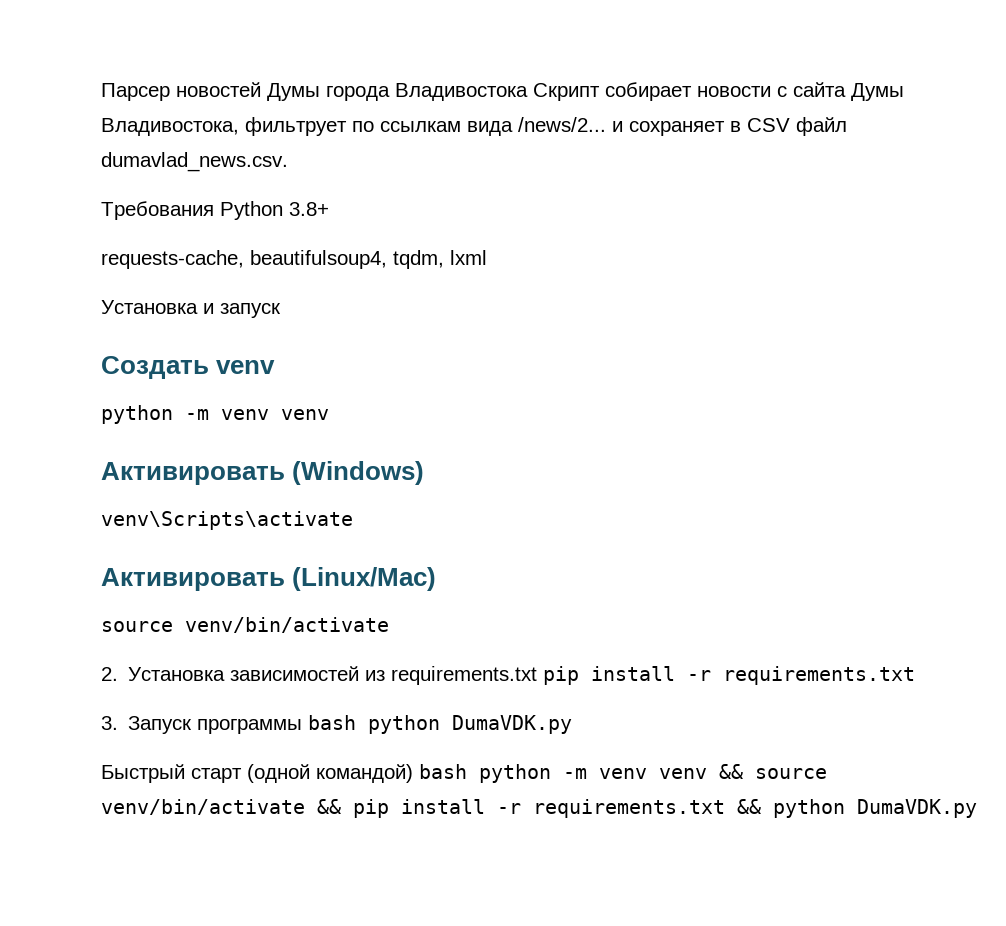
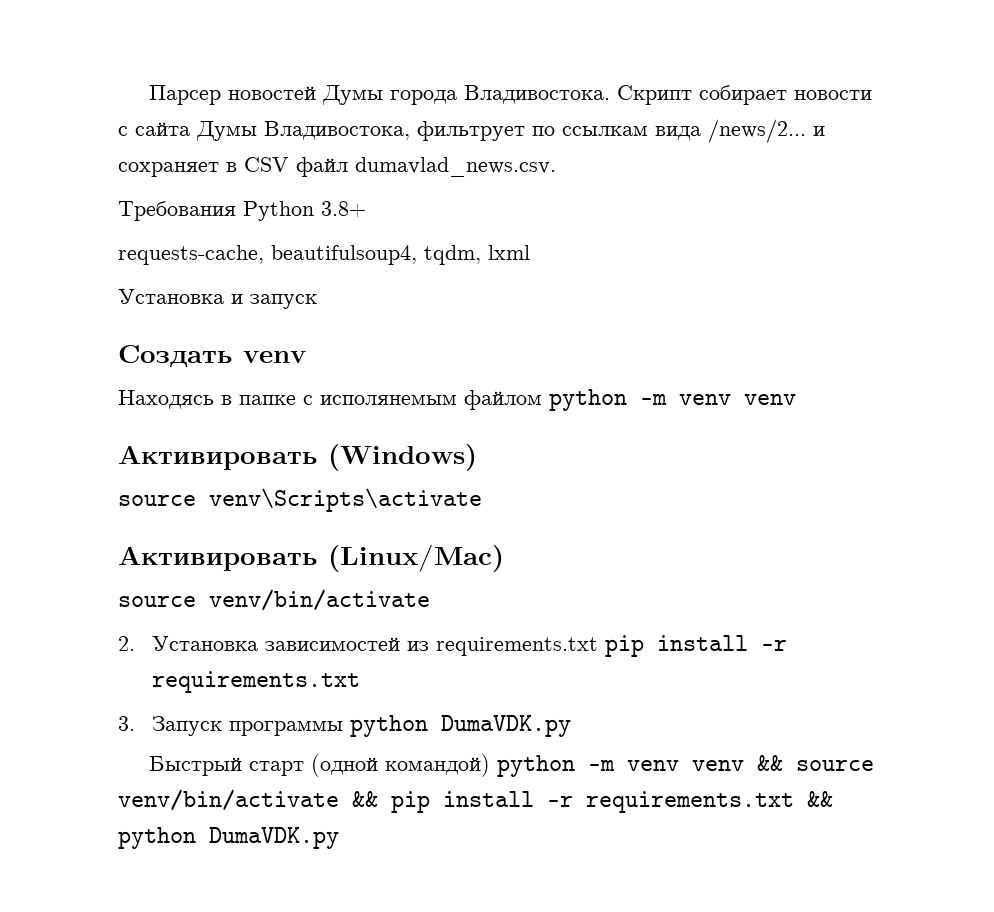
[395,83,528,101] Владивостока -> [463,85,610,104] Владивостока.
(276, 367) none -> [118,390,542,410] Находясь в папке с исполянемым файлом
(425, 473) none -> [118,495,196,506] source
[308,715,357,730] bash -> (344, 728) none
[419,764,467,779] bash -> (490, 765) none

